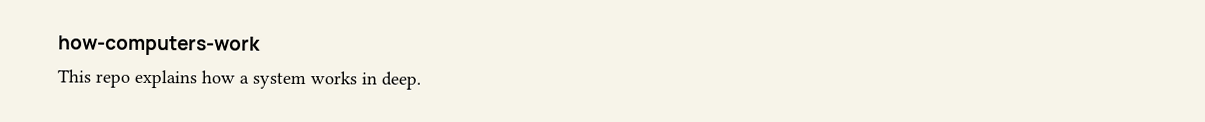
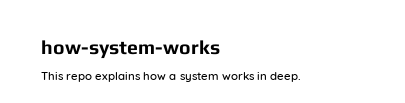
[58,35,261,56] how-computers-work -> [41,40,220,59] how-system-works

